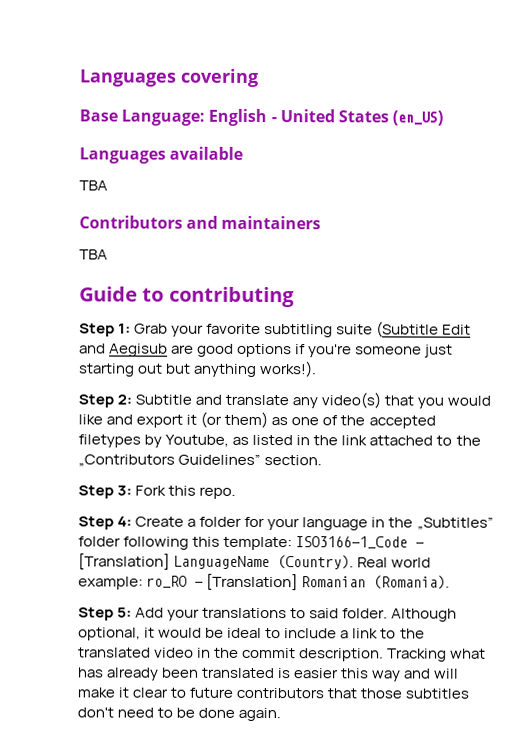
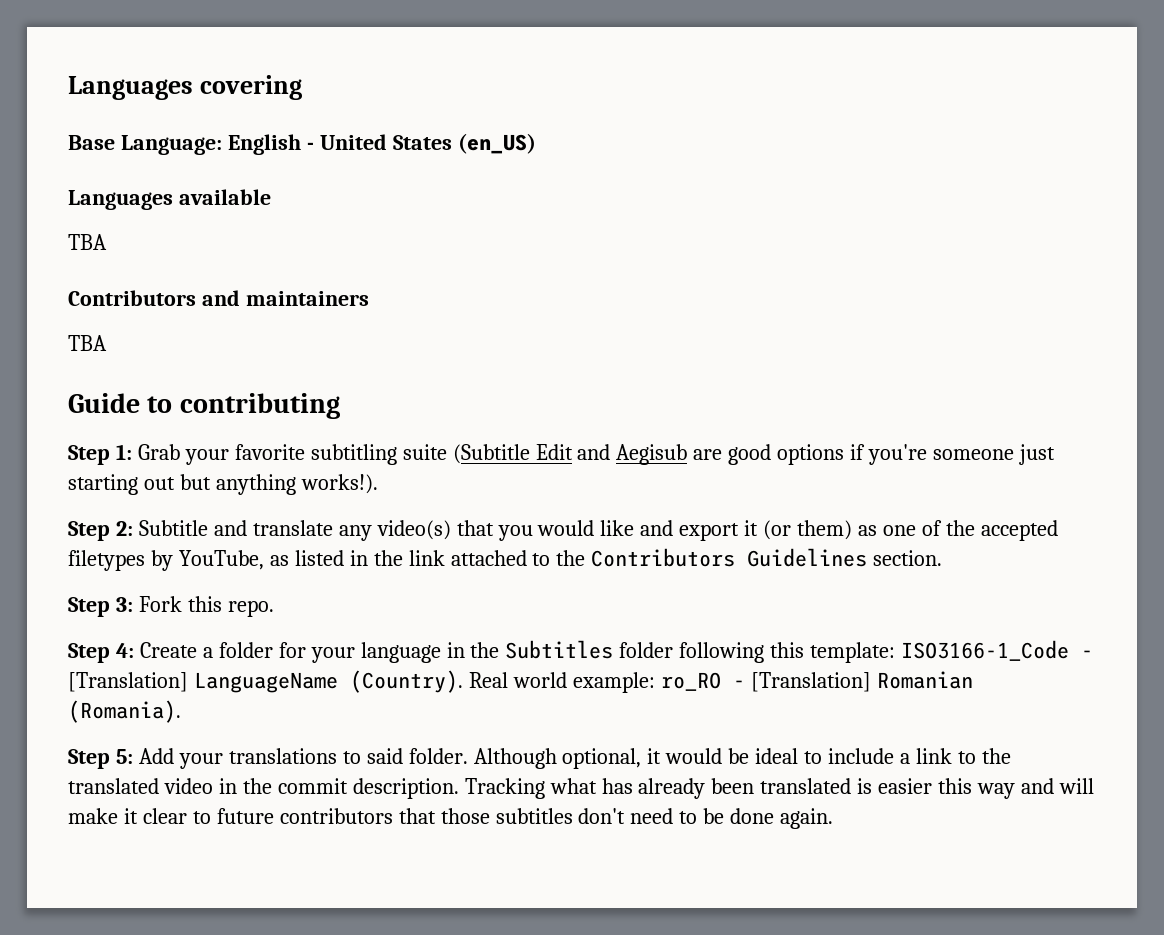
[165,434,230,447] Youtube, -> [178,550,264,570] YouTube,
[78,453,262,467] „Contributors Guidelines” -> [591,548,868,567] Contributors Guidelines
[416,516,494,530] „Subtitles” -> [505,640,614,659] Subtitles

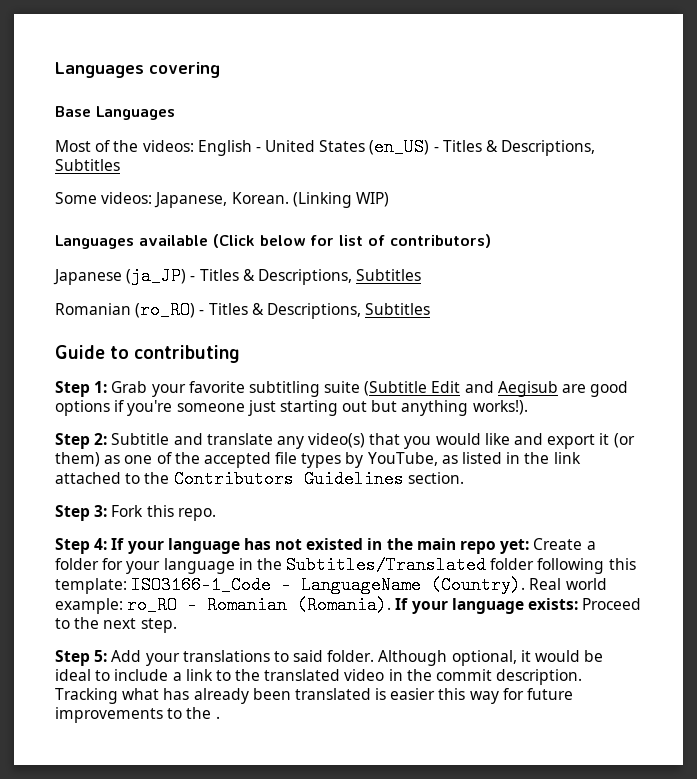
[120,135,222,155] Language: -> [96,106,175,120] [55,140,194,152] Languages // Most of the videos:
[68,189,271,210] [68,234,107,250] [68,290,369,306] [68,335,107,351] // Languages available // TBA // Contributors and maintainers // TBA -> [433,140,596,156] [55,159,120,171] [55,192,389,208] [55,234,491,249] [53,267,422,285] [55,301,431,319] - Titles & Descriptions, Subtitles // Some videos: Japanese, Korean. (Linking WIP) // Languages available (Click below for list of contributors) // Japanese (ja_JP) - Titles & Descriptions, Subtitles // Romanian (ro_RO) - Titles & Descriptions, Subtitles
[68,550,145,571] filetypes -> [275,452,342,468] file types
(134, 650) none -> [111,538,530,554] If your language has not existed in the main repo yet:
[505,640,614,659] Subtitles -> [286,556,487,574] Subtitles/Translated
[68,672,188,692] [Translation] -> (292, 585) none
[750,672,871,692] [Translation] -> (198, 605) none
(181, 711) none -> [395,598,642,614] [55,617,177,633] If your language exists: Proceed to the next step.
[1021,778,1094,794] [68,808,834,829] and will make it clear to future contributors that those subtitles don't need to be done again. -> [502,688,574,700] [55,707,220,723] for future improvements to the .

